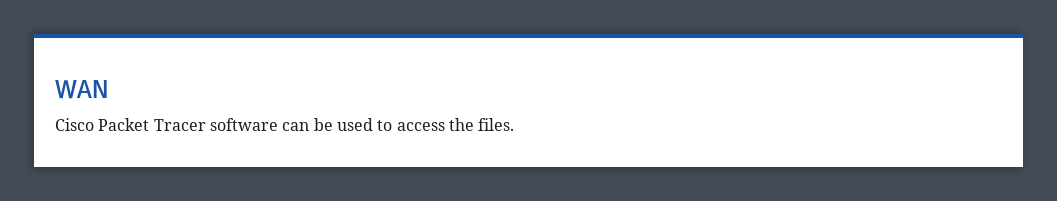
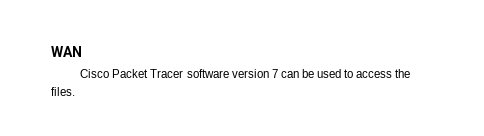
(278, 124) none -> [231,69,278,78] version 7

